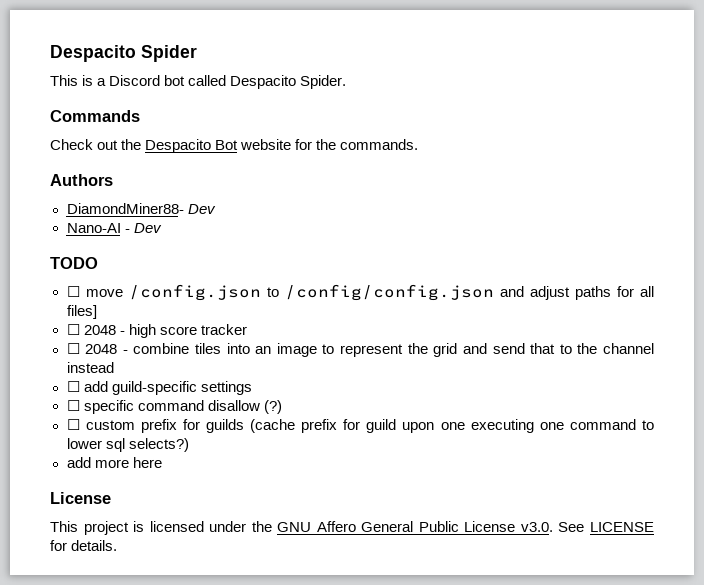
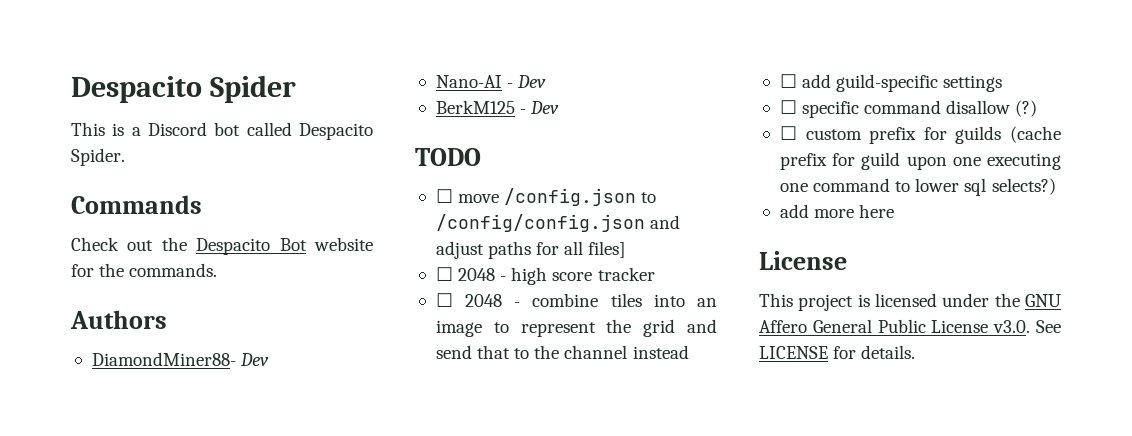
(162, 228) none -> [435,100,560,114] // BerkM125 - Dev

